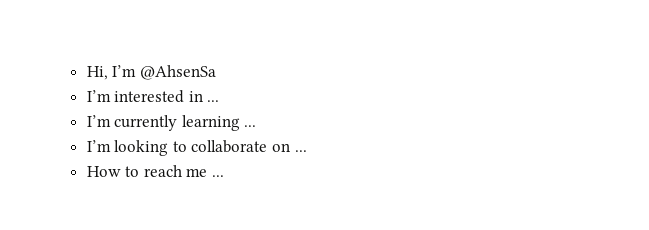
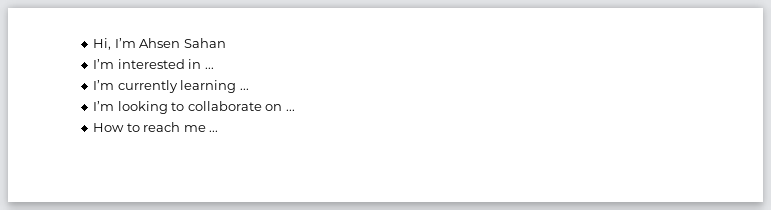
[139,65,216,80] @AhsenSa -> [139,38,226,48] Ahsen Sahan

